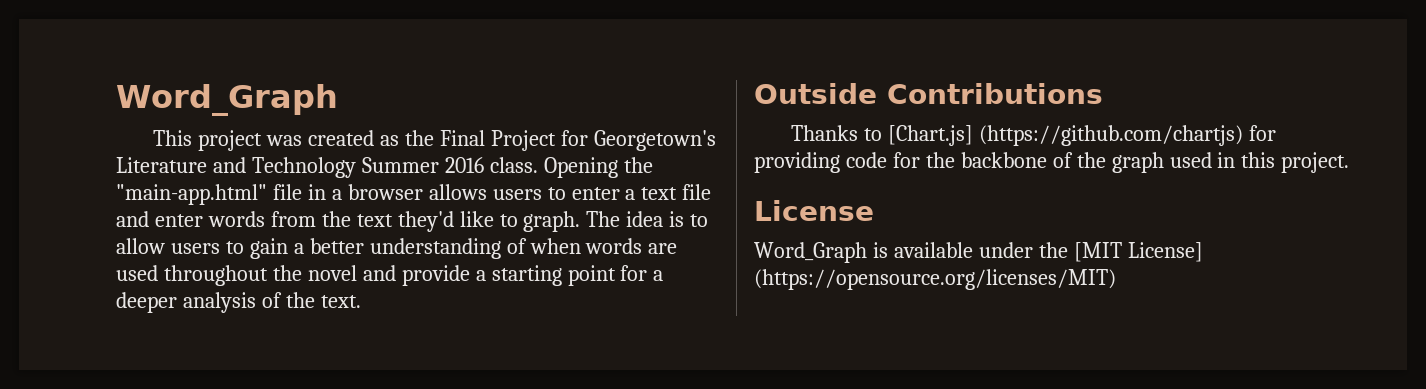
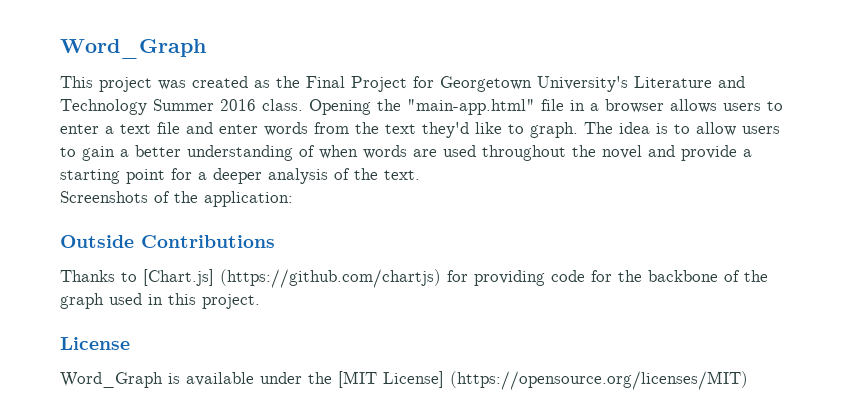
[593,130,716,151] Georgetown's -> [440,76,628,92] Georgetown University's
(361, 301) none -> [60,191,293,207] // Screenshots of the application:

